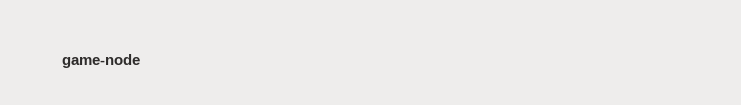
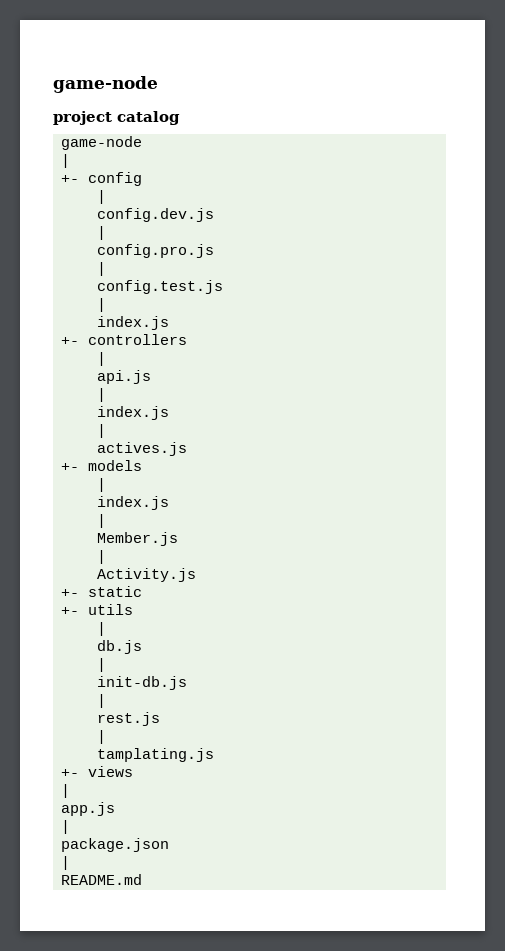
[62,54,140,68] game-node -> [53,76,158,93] [53,111,180,125] [61,136,143,150] [61,154,71,168] [61,172,143,186] [97,190,107,204] [97,208,215,222] [97,226,107,240] [97,244,215,258] [97,262,107,276] [97,280,224,294] [97,298,107,312] [97,316,170,330] [61,334,188,345] [97,352,107,366] [97,370,152,384] [97,388,107,402] [97,406,170,420] [97,424,107,438] [97,442,188,456] [61,460,143,471] [97,478,107,492] [97,496,170,510] [97,514,107,528] [97,532,179,546] [97,550,107,564] [97,568,197,582] [61,586,143,597] [61,604,134,615] [97,622,107,636] [97,640,143,654] [97,658,107,672] [97,676,188,690] [97,694,107,708] [97,712,161,726] [97,730,107,744] [97,748,215,762] [61,766,134,777] [61,784,71,798] [61,802,116,816] [61,820,71,834] [61,838,170,852] [61,856,71,870] [61,874,143,885] game-node // project catalog // game-node // | // +- config // | // config.dev.js // | // config.pro.js // | // config.test.js // | // index.js // +- controllers // | // api.js // | // index.js // | // actives.js // +- models // | // index.js // | // Member.js // | // Activity.js // +- static // +- utils // | // db.js // | // init-db.js // | // rest.js // | // tamplating.js // +- views // | // app.js // | // package.json // | // README.md

